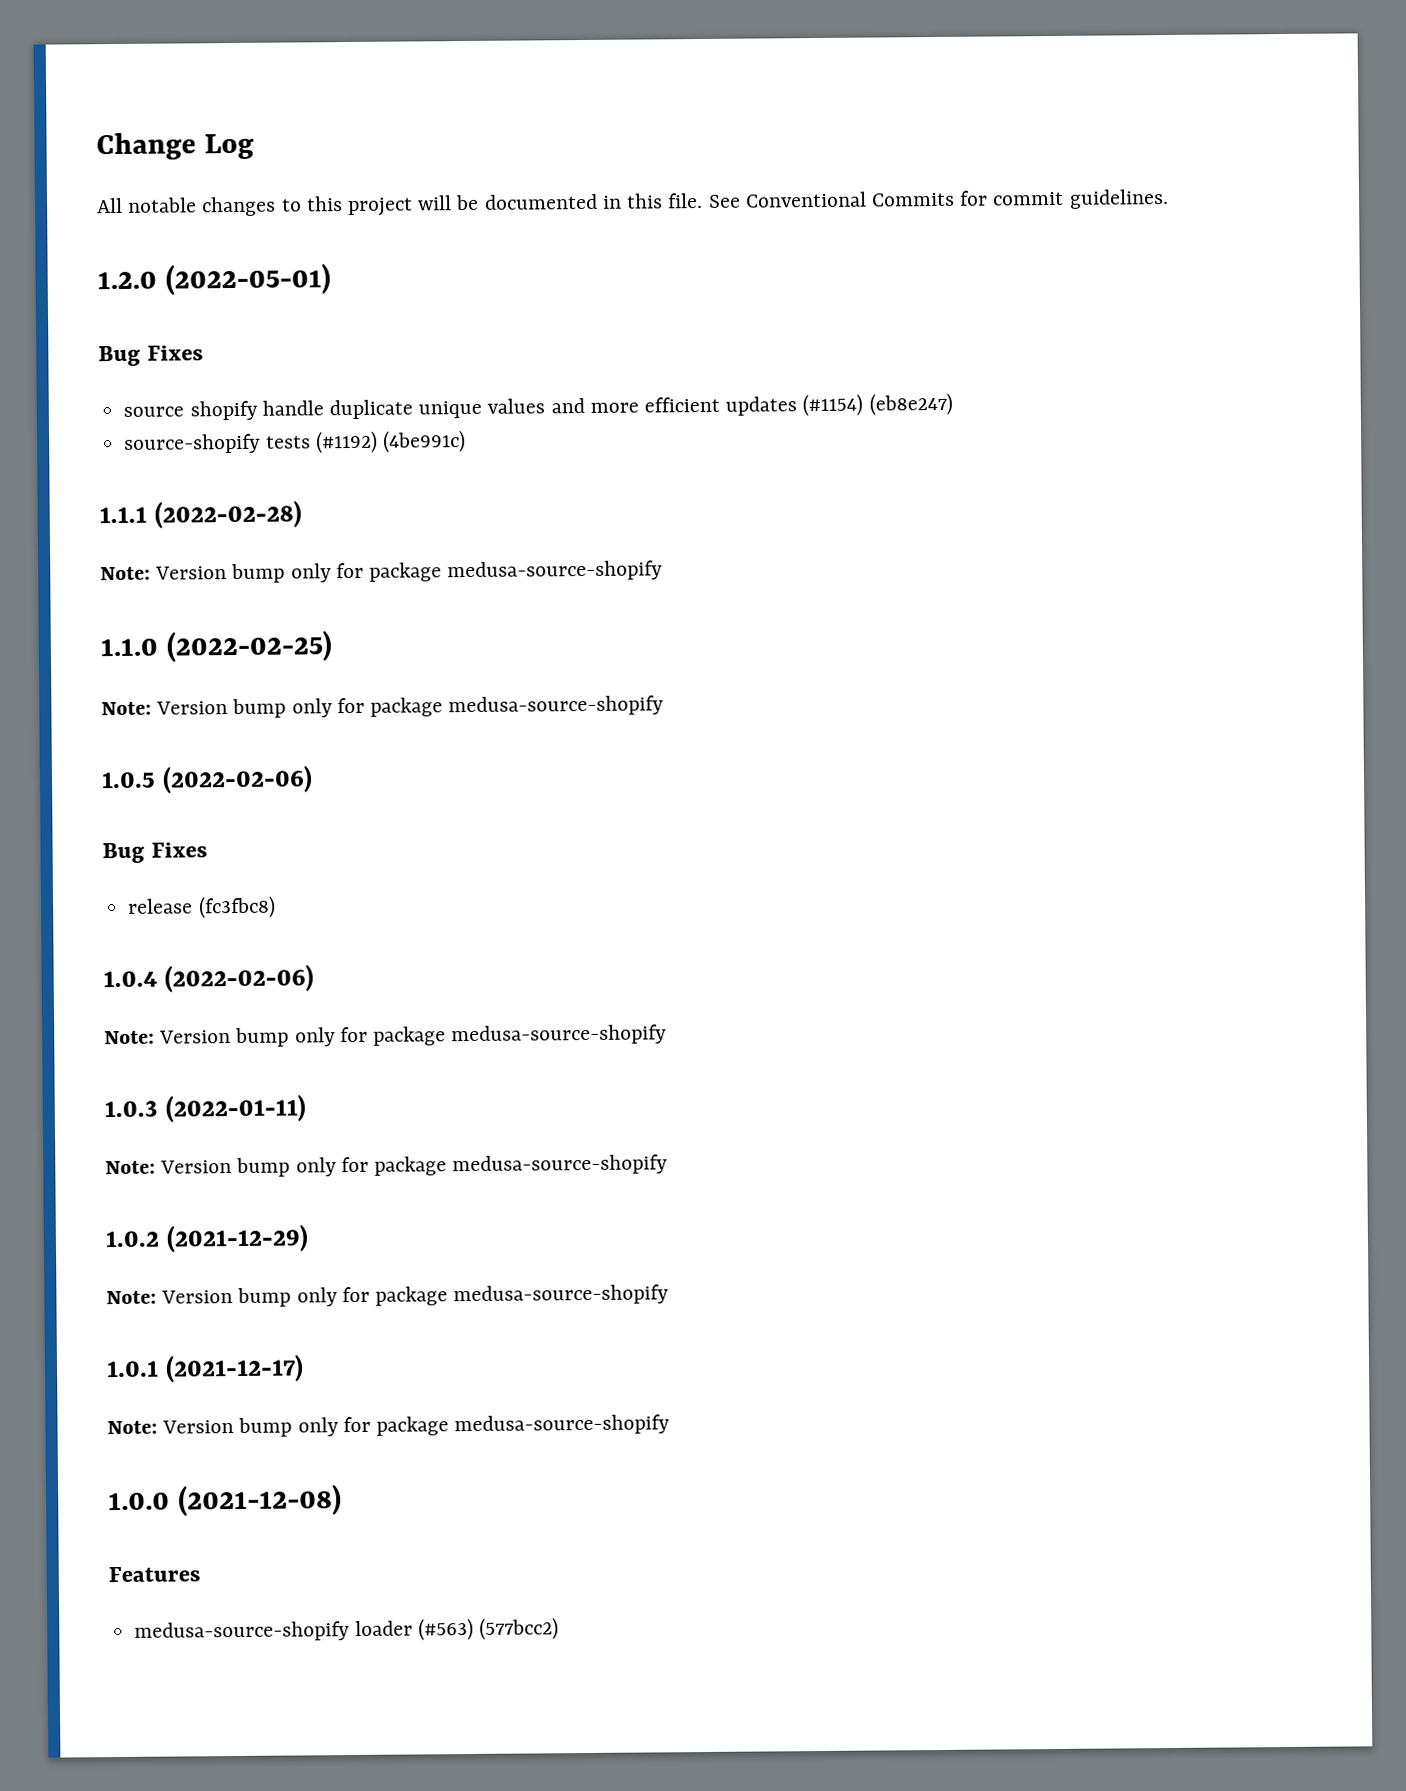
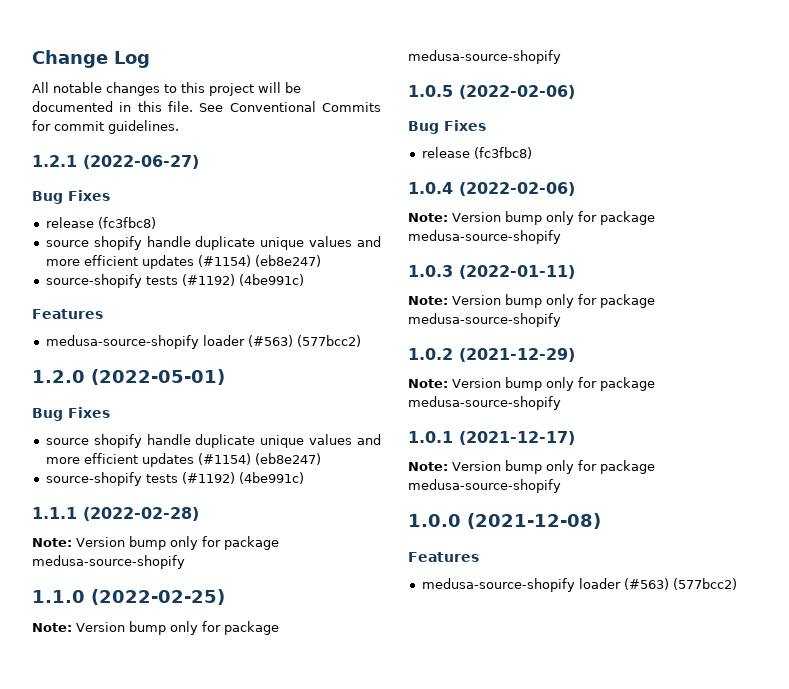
(1169, 198) none -> [32,155,199,169] [32,190,110,204] [45,217,156,229] [45,236,381,250] [45,255,321,269] [45,274,304,288] [32,309,103,319] [45,335,361,349] // 1.2.1 (2022-06-27) // Bug Fixes // release (fc3fbc8) // source shopify handle duplicate unique values and more efficient updates (#1154) (eb8e247) // source-shopify tests (#1192) (4be991c) // Features // medusa-source-shopify loader (#563) (577bcc2)

